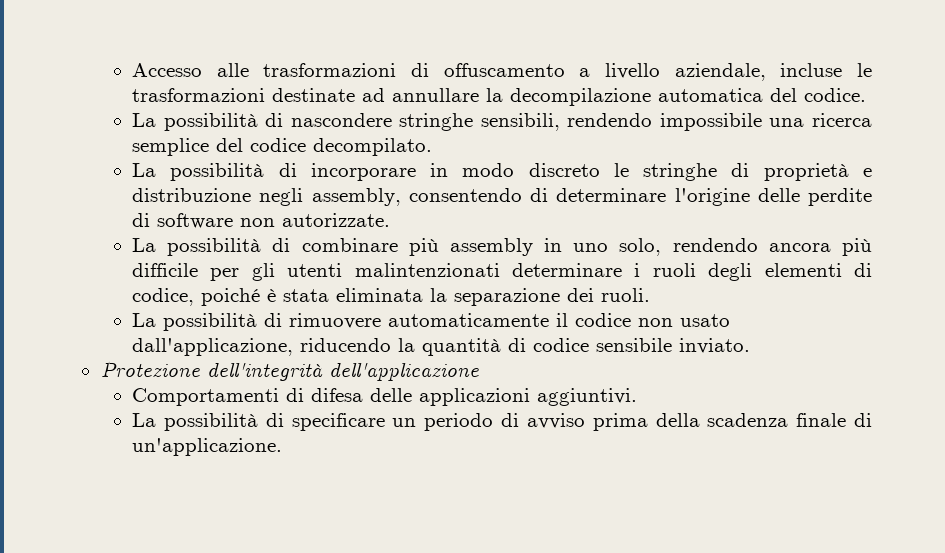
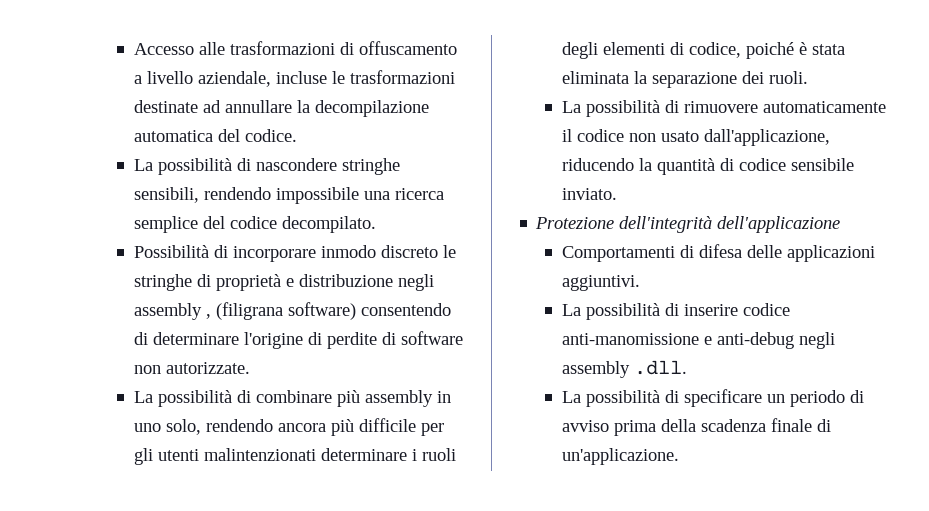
[132,163,515,181] La possibilità di incorporare in modo -> [133,245,376,262] Possibilità di incorporare inmodo
[311,188,401,206] assembly, -> [133,302,356,320] assembly , (filigrana software)
[757,188,800,202] delle -> [307,332,322,345] di
(638, 397) none -> [561,303,790,320] [561,332,835,349] [561,360,687,378] // La possibilità di inserire codice anti-manomissione e anti-debug negli assembly .dll.

